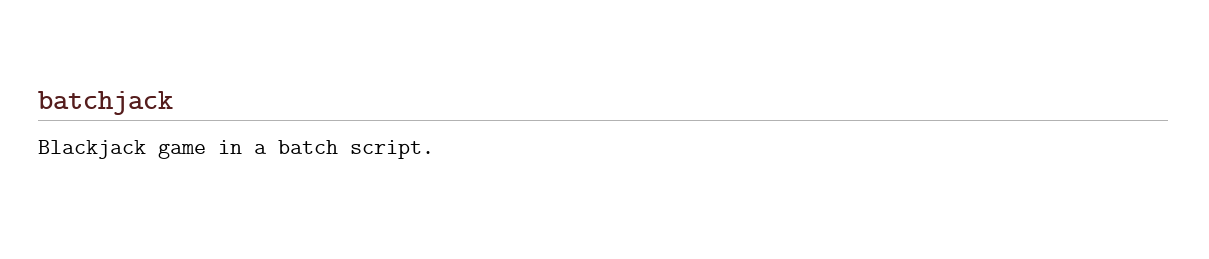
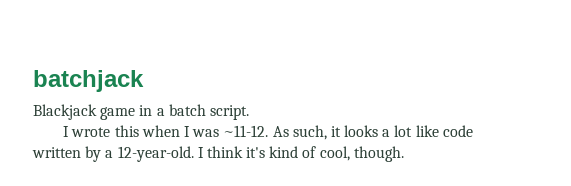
(434, 149) none -> [63,125,473,140] [32,146,404,162] // I wrote this when I was ~11-12. As such, it looks a lot like code written by a 12-year-old. I think it's kind of cool, though.

